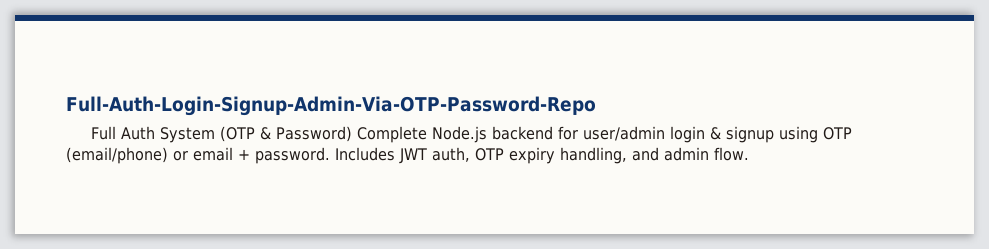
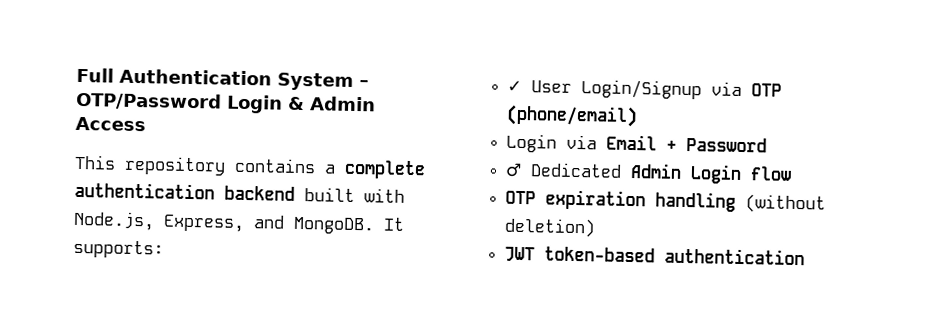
[66,96,596,116] [90,126,852,143] [66,147,749,164] Full-Auth-Login-Signup-Admin-Via-OTP-Password-Repo // Full Auth System (OTP & Password) Complete Node.js backend for user/admin login & signup using OTP (email/phone) or email + password. Includes JWT auth, OTP expiry handling, and admin flow. -> [76,67,369,91] [76,91,376,114] [75,116,146,132] [74,154,426,180] [74,181,405,203] [73,210,405,235] [73,239,164,259] [507,79,783,100] [506,104,639,128] [506,133,768,153] [505,162,793,185] [505,189,827,214] [504,217,597,238] [504,246,806,266] Full Authentication System – OTP/Password Login & Admin Access // This repository contains a complete authentication backend built with Node.js, Express, and MongoDB. It supports: // ✓ User Login/Signup via OTP (phone/email) // Login via Email + Password // ♂ Dedicated Admin Login flow // OTP expiration handling (without deletion) // JWT token-based authentication

